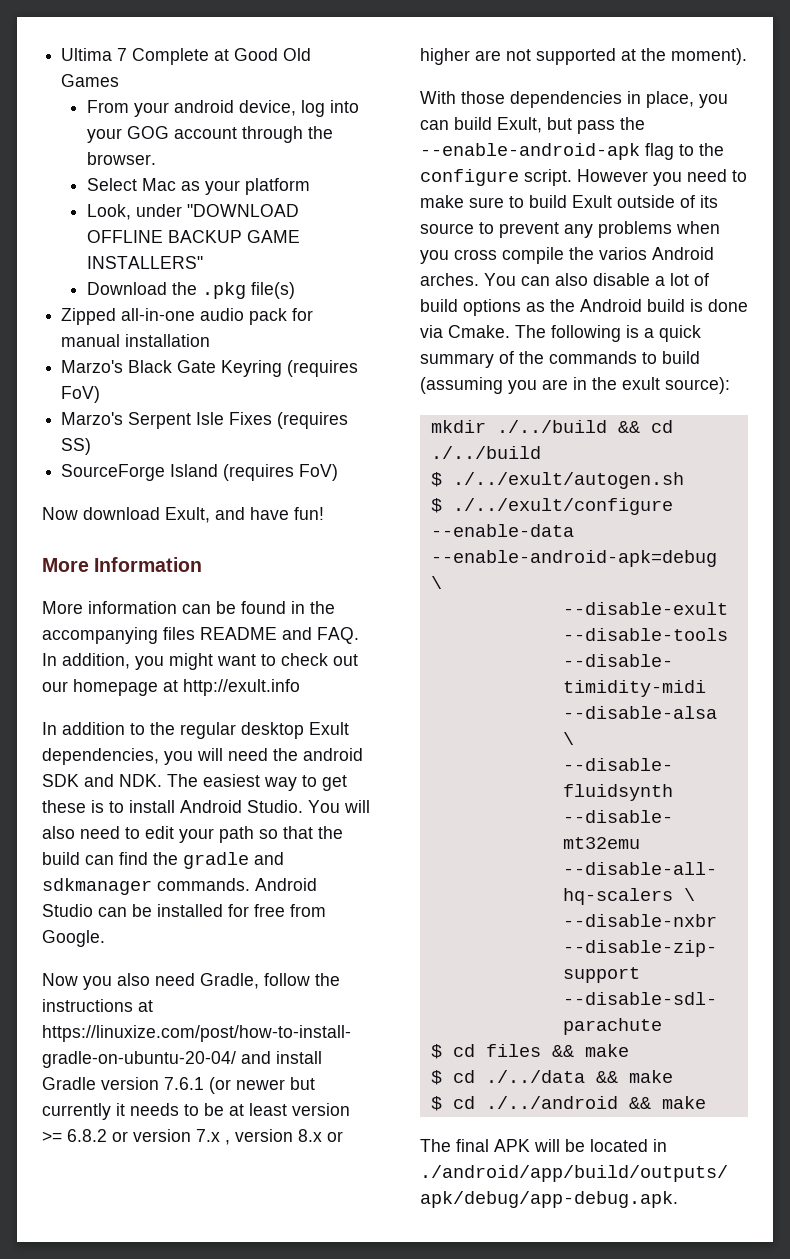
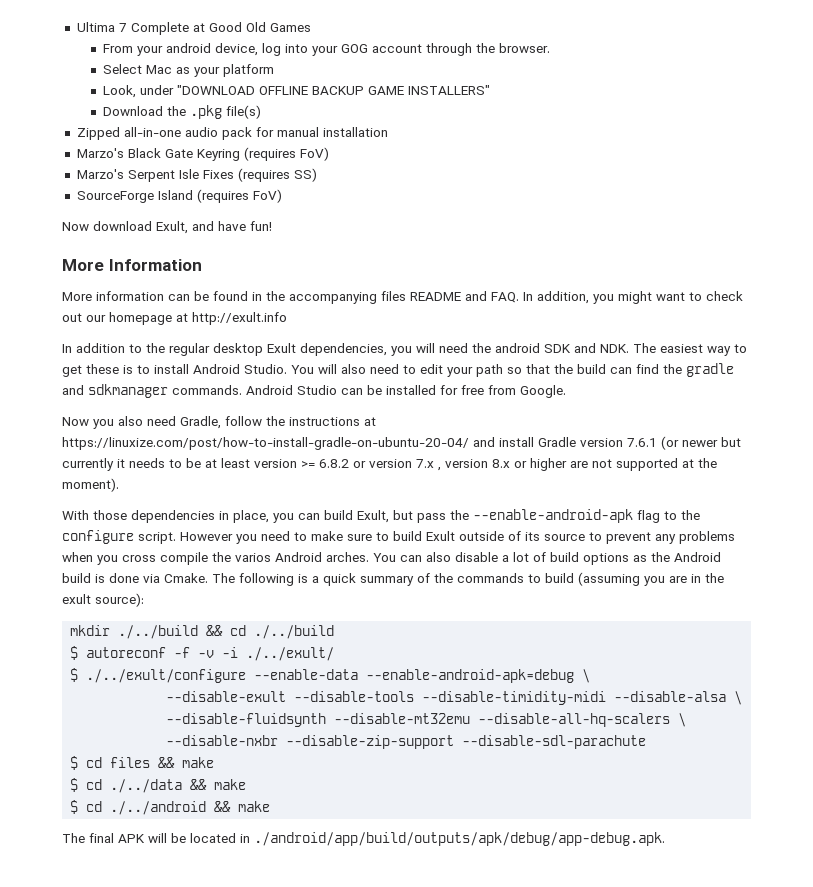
[452,472,684,489] ./../exult/autogen.sh -> [86,647,335,661] autoreconf -f -v -i ./../exult/

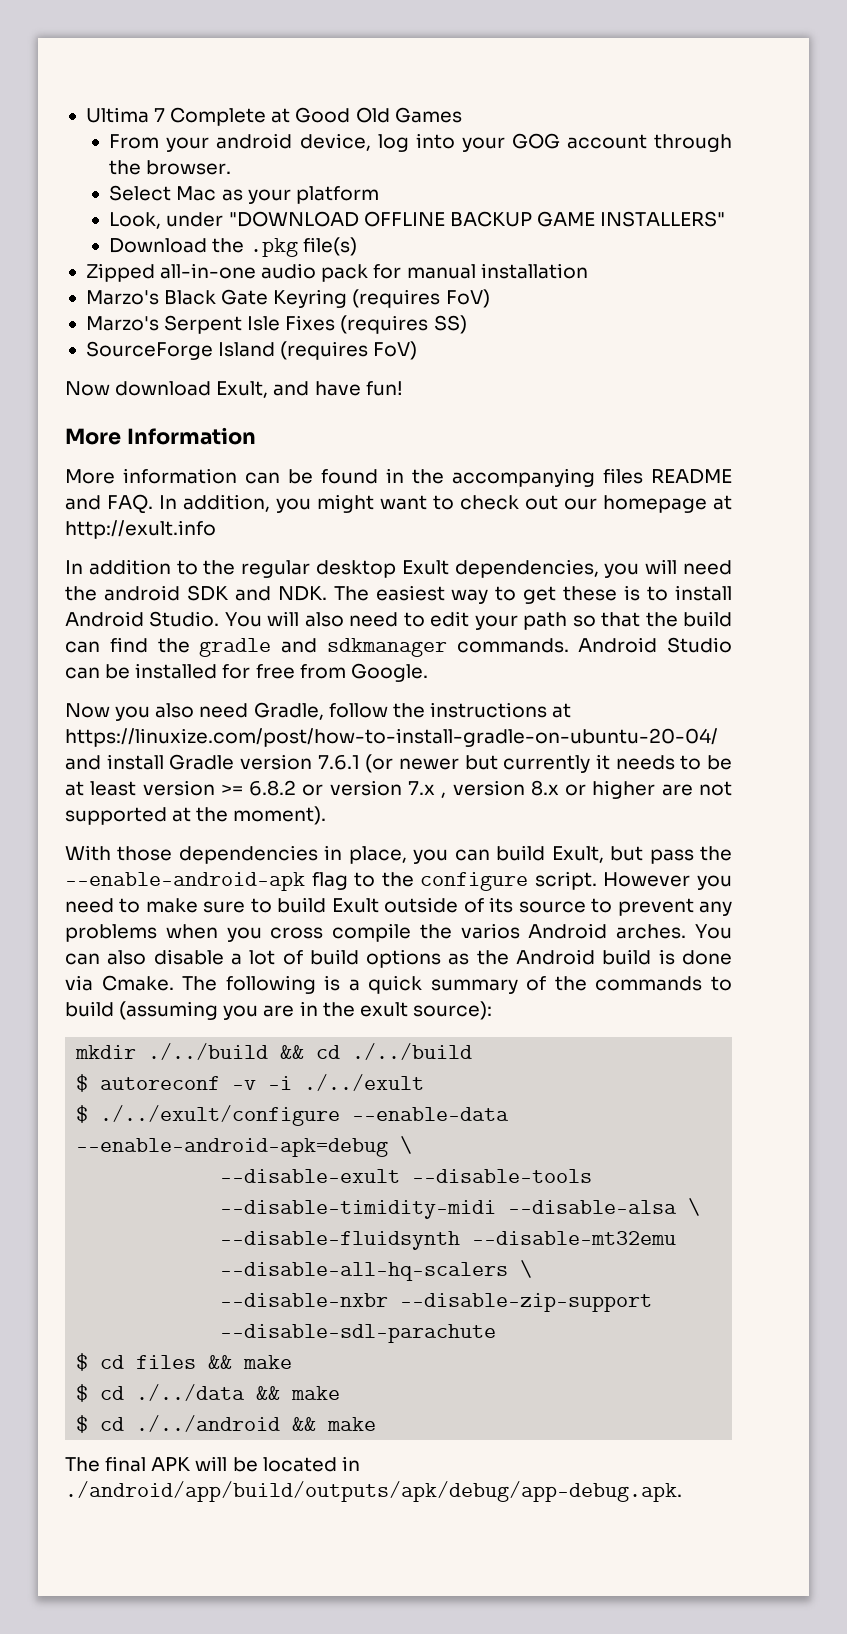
[174,647,191,658] -f -> (221, 1083) none
[246,647,335,661] ./../exult/ -> [304,1074,425,1091] ./../exult

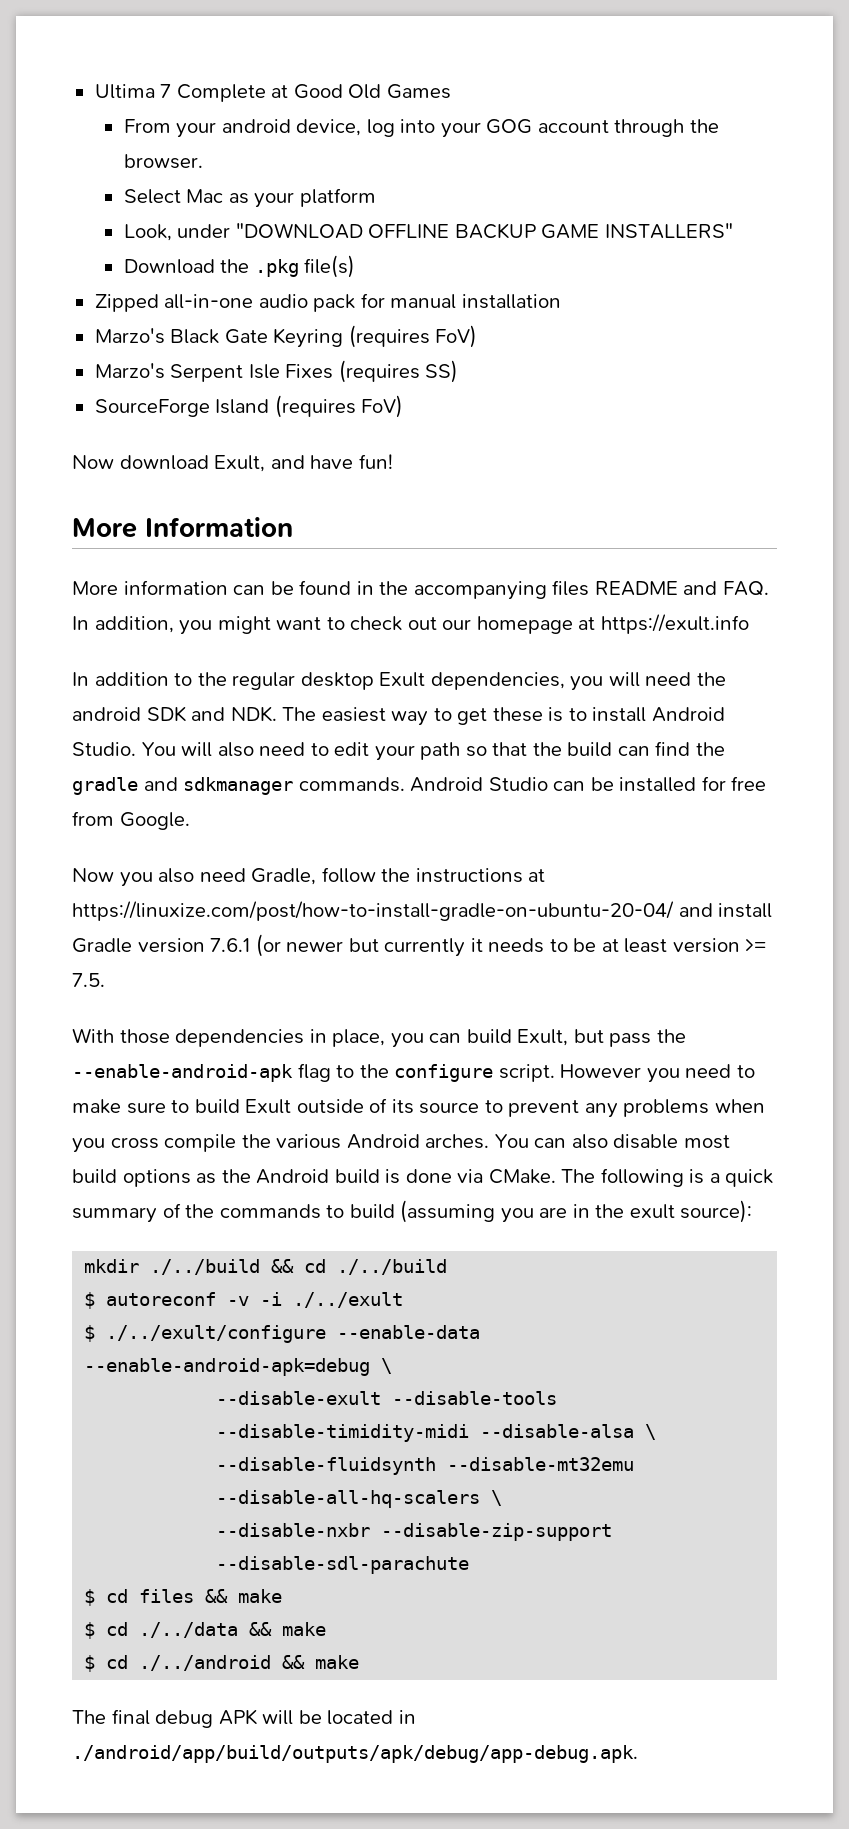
[65,520,216,539] http://exult.info -> [600,614,749,634] https://exult.info
[249,780,733,799] [65,806,327,825] 6.8.2 or version 7.x , version 8.x or higher are not supported at the moment). -> [72,973,105,987] 7.5.
[460,923,520,939] varios -> [276,1134,342,1149] various
[230,950,303,965] a lot of -> [683,1135,730,1149] most
[101,975,174,991] Cmake. -> [488,1169,556,1184] CMake.
(147, 1464) none -> [155,1710,214,1728] debug

